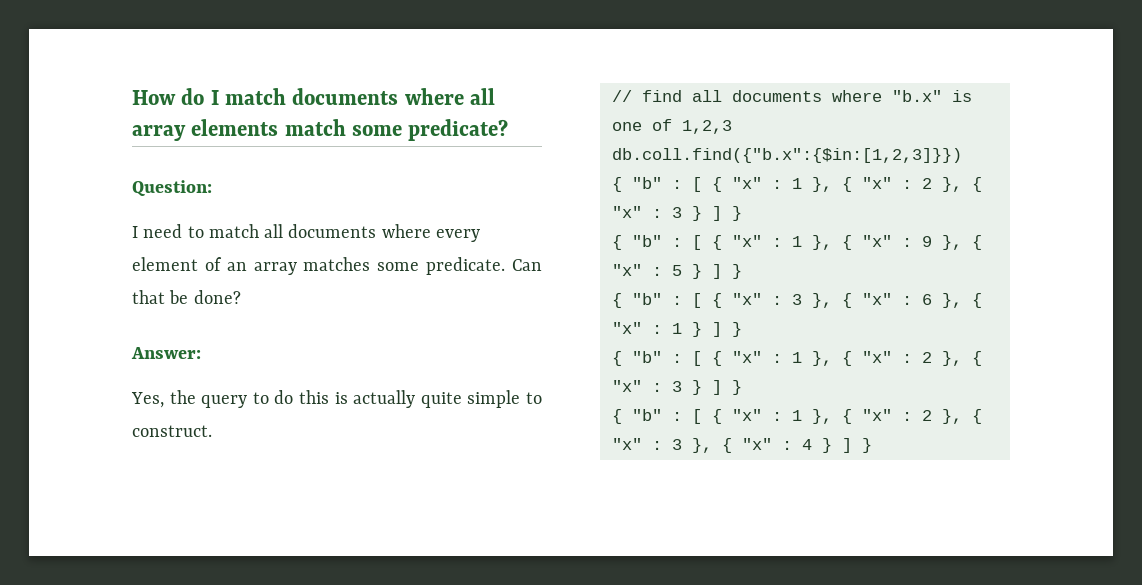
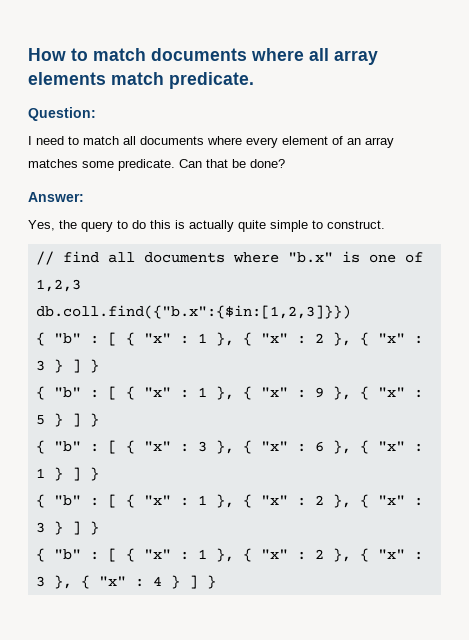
[181,88,219,105] do I -> [71,48,88,61] to
[352,119,509,141] some predicate? -> [169,72,254,89] predicate.

